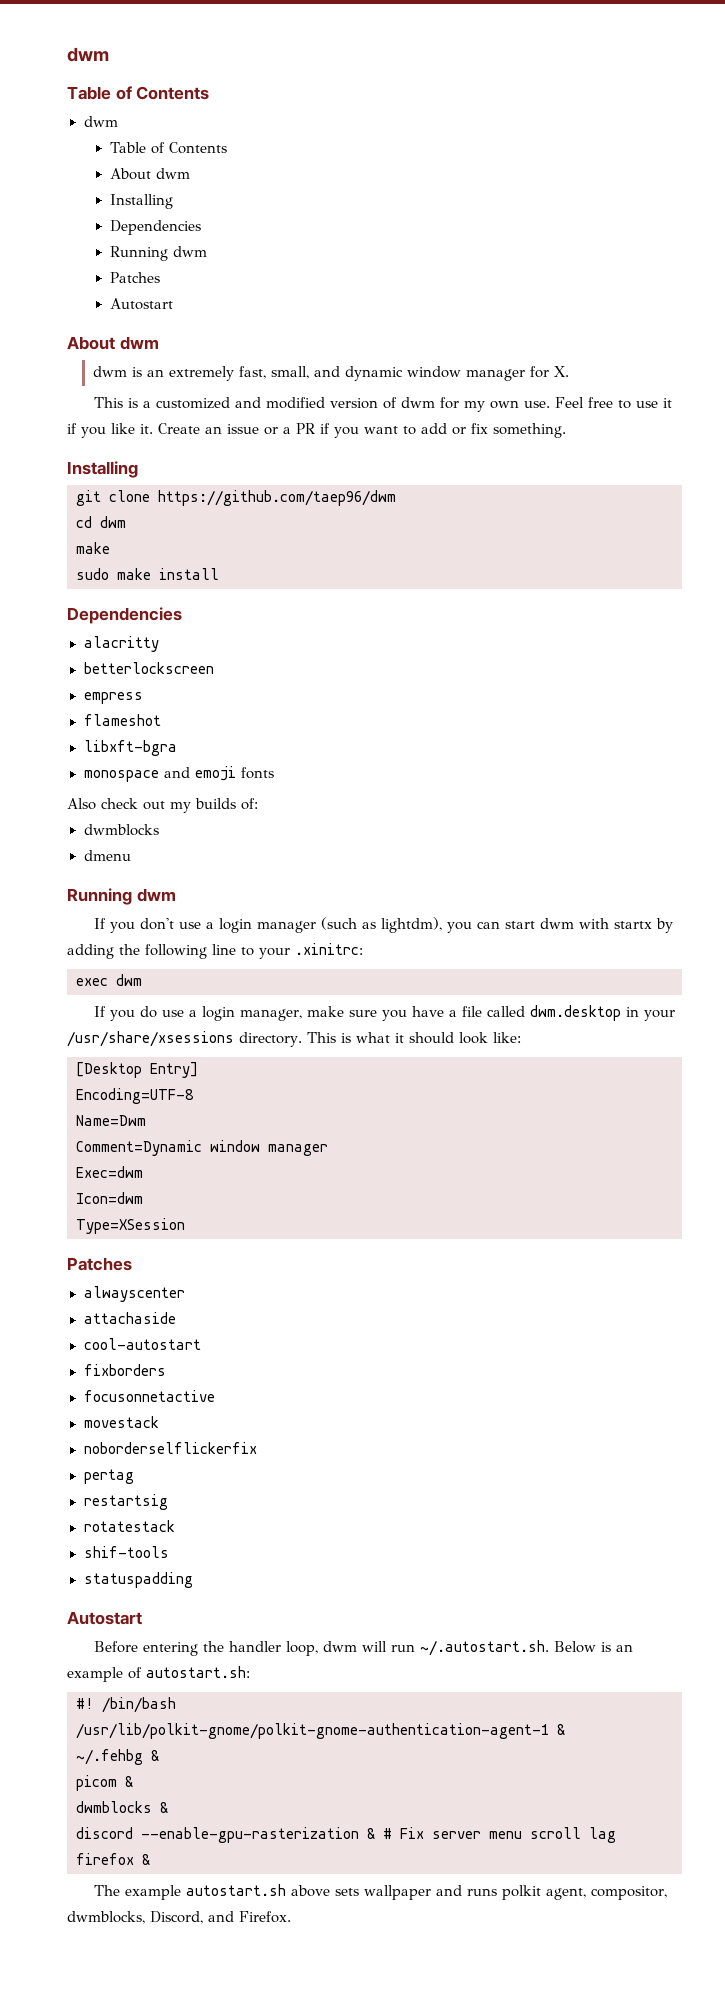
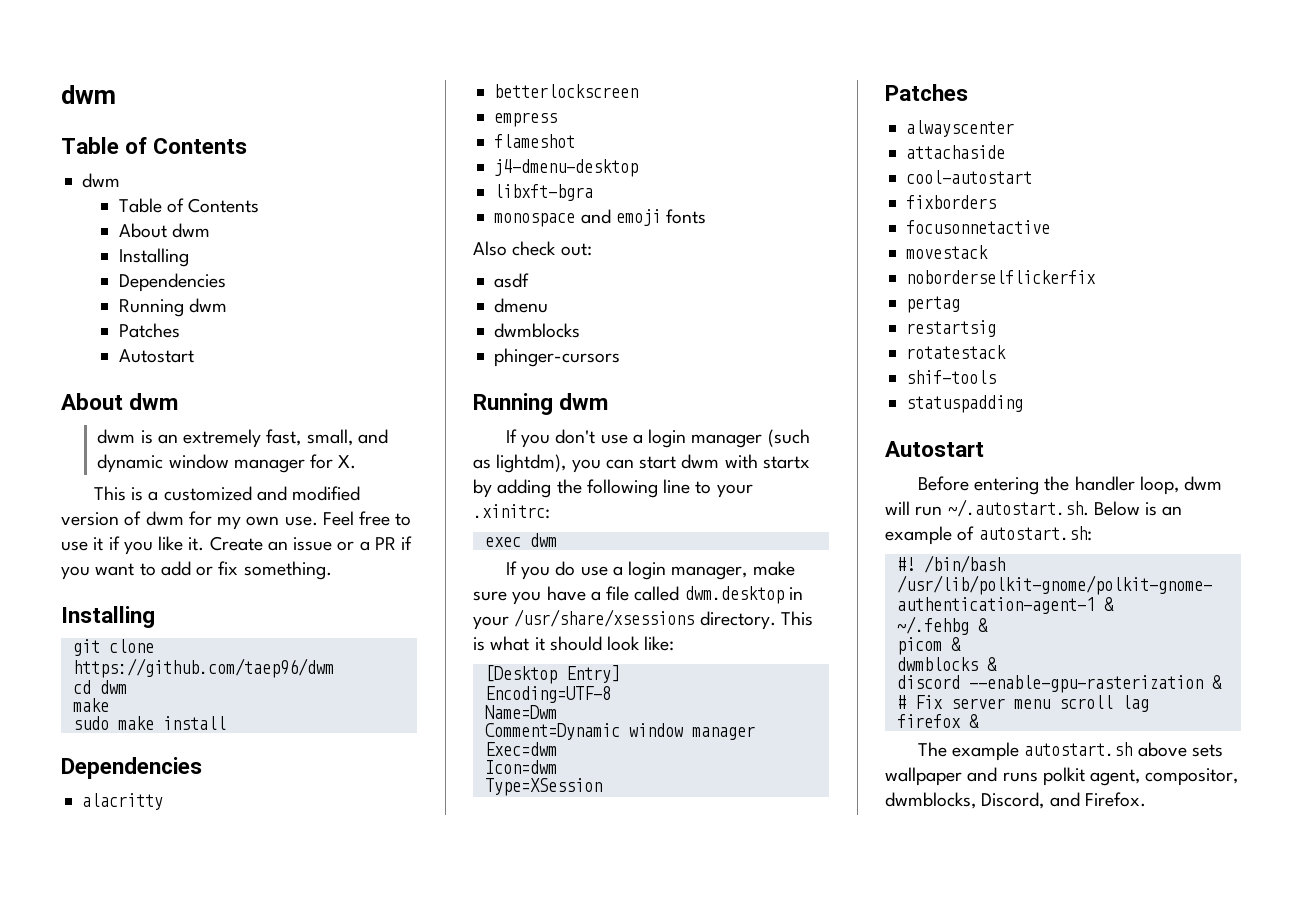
(161, 720) none -> [494,159,639,177] // j4-dmenu-desktop
[143,798,258,813] out my builds of: -> [560,243,592,256] [494,273,530,288] [494,298,549,313] out: // asdf // dmenu
[83,850,131,861] dmenu -> [494,348,621,367] phinger-cursors

